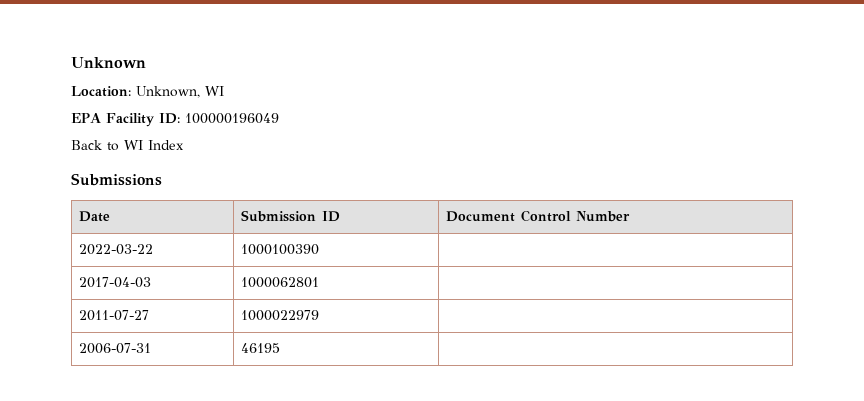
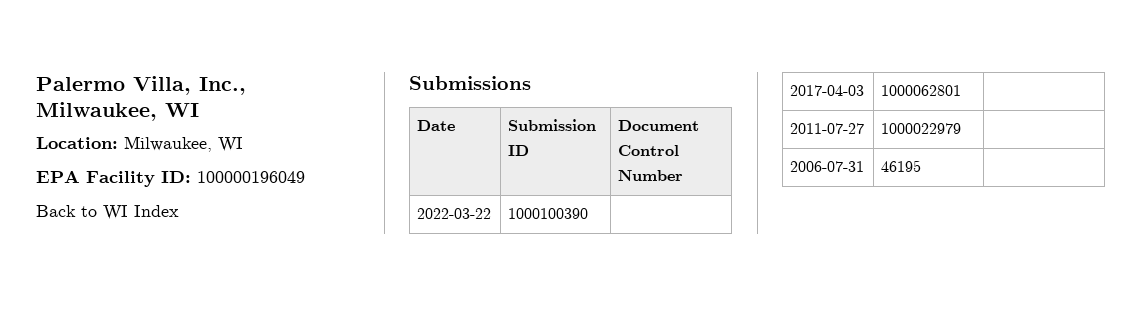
[71,57,146,68] Unknown -> [36,76,246,95] [36,102,199,121] Palermo Villa, Inc., Milwaukee, WI
[136,86,200,98] Unknown, -> [124,136,212,152] Milwaukee,

